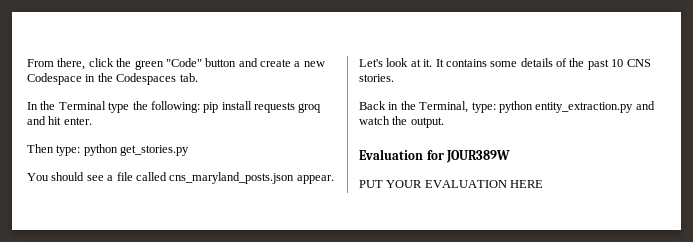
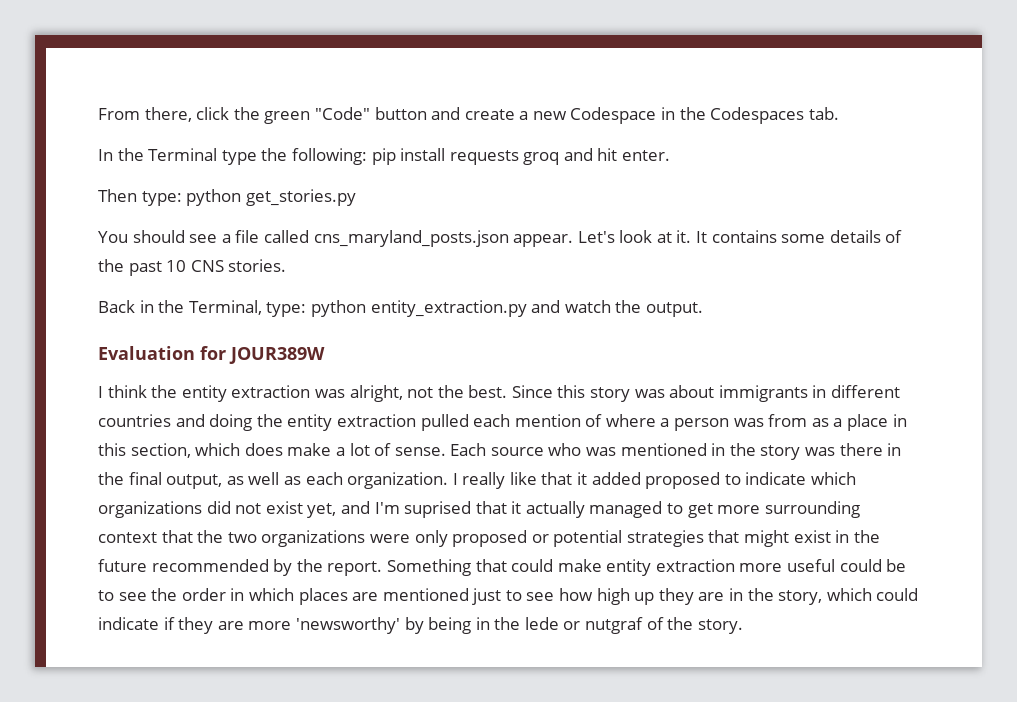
[359,180,544,188] PUT YOUR EVALUATION HERE -> [98,385,901,402] [98,414,907,431] [98,443,902,460] [98,472,857,489] [98,501,860,518] [98,530,880,547] [98,559,907,576] [98,588,919,605] [98,617,743,634] I think the entity extraction was alright, not the best. Since this story was about immigrants in different countries and doing the entity extraction pulled each mention of where a person was from as a place in this section, which does make a lot of sense. Each source who was mentioned in the story was there in the final output, as well as each organization. I really like that it added proposed to indicate which organizations did not exist yet, and I'm suprised that it actually managed to get more surrounding context that the two organizations were only proposed or potential strategies that might exist in the future recommended by the report. Something that could make entity extraction more useful could be to see the order in which places are mentioned just to see how high up they are in the story, which could indicate if they are more 'newsworthy' by being in the lede or nutgraf of the story.

